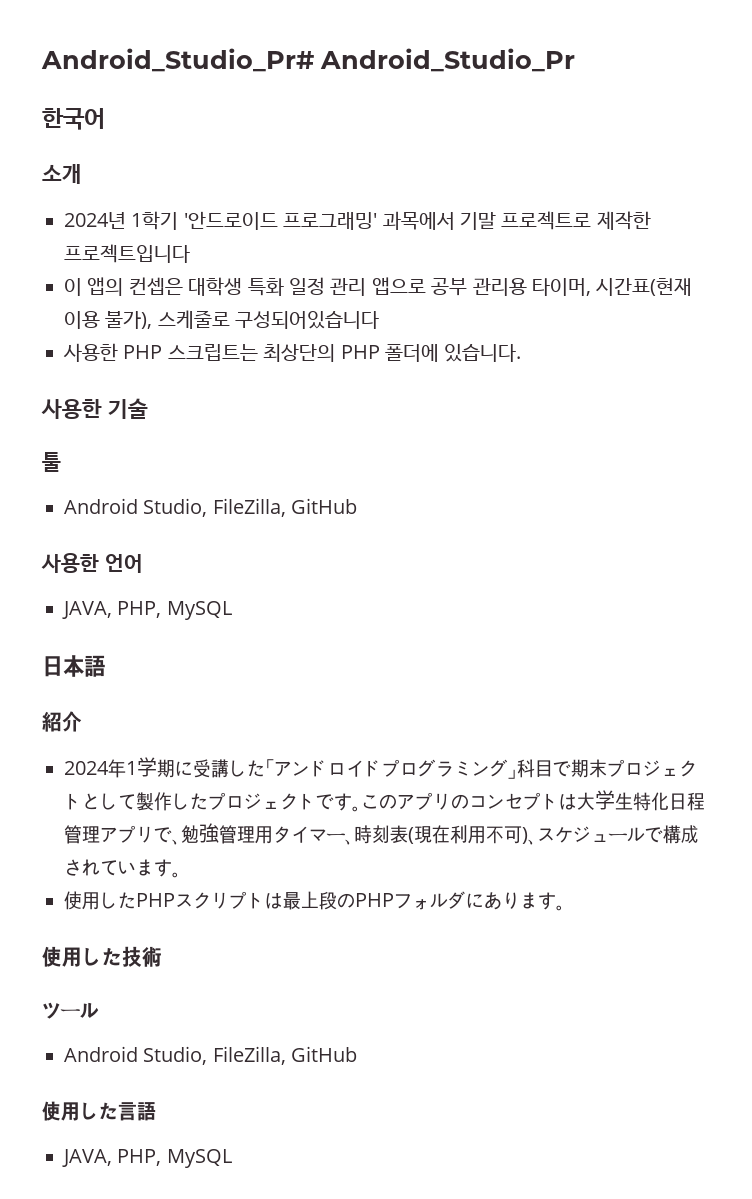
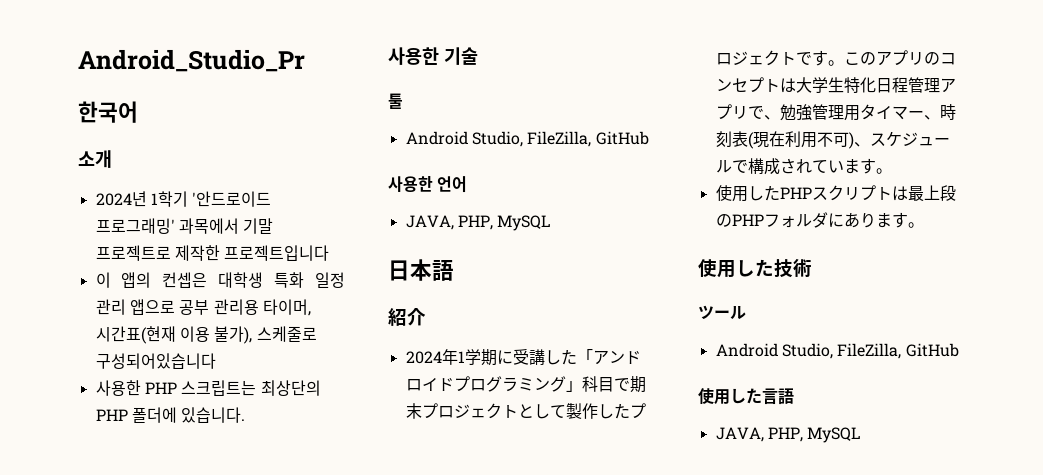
[41,48,314,72] Android_Studio_Pr# -> (78, 60) none

